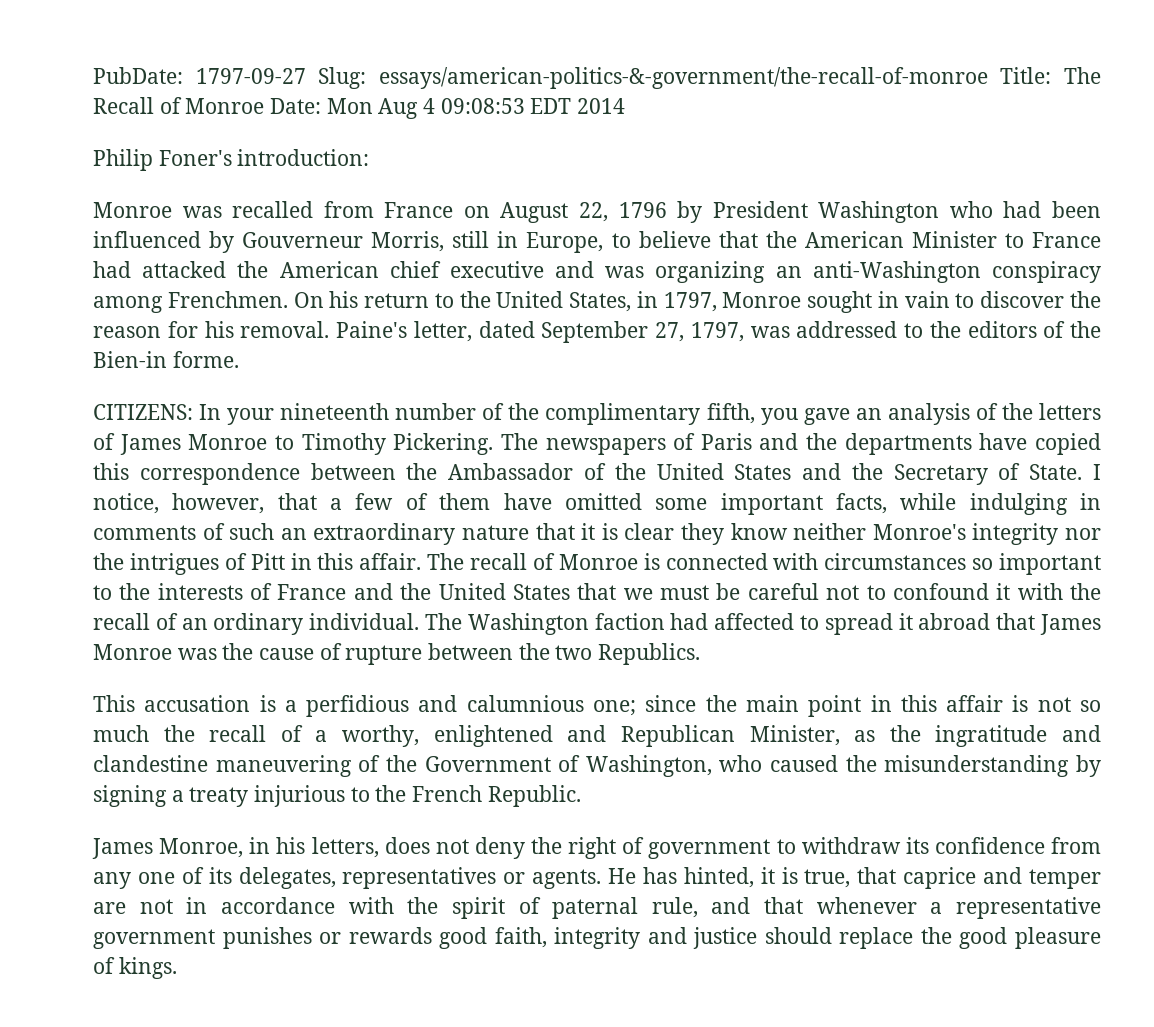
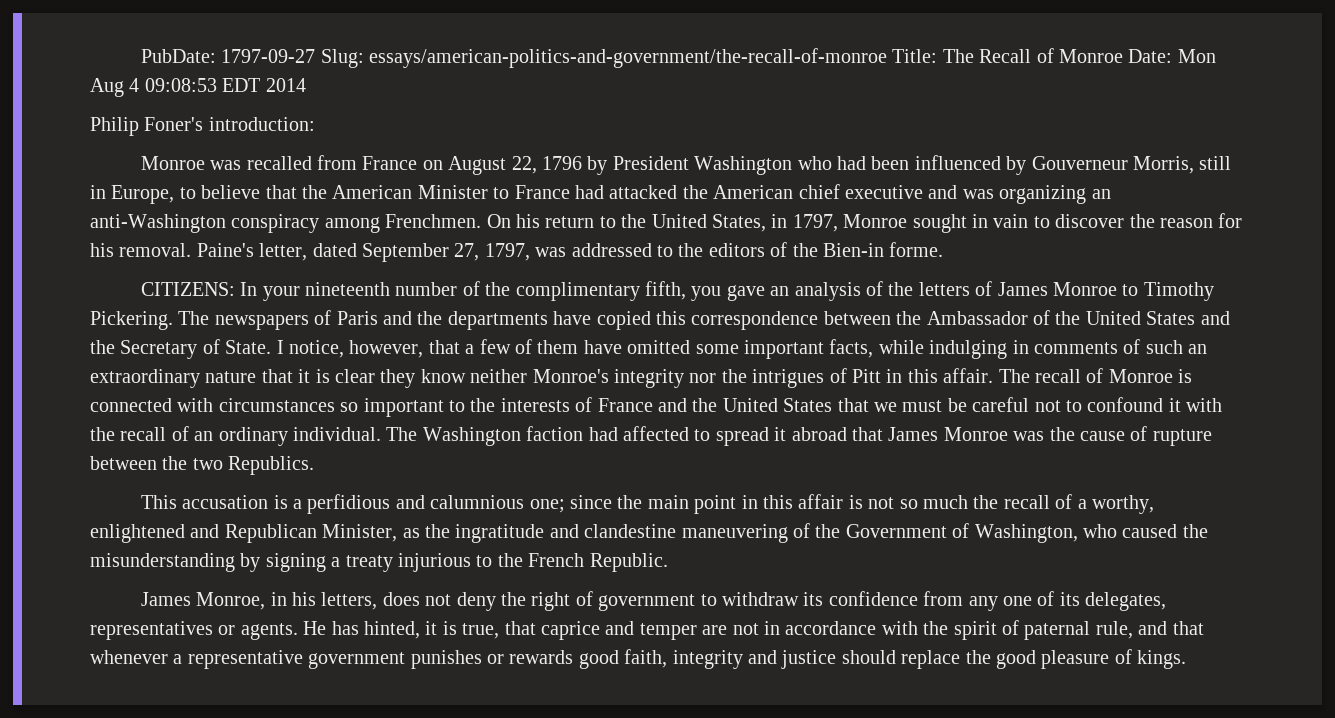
[378,67,988,89] essays/american-politics-&-government/the-recall-of-monroe -> [368,48,887,68] essays/american-politics-and-government/the-recall-of-monroe

